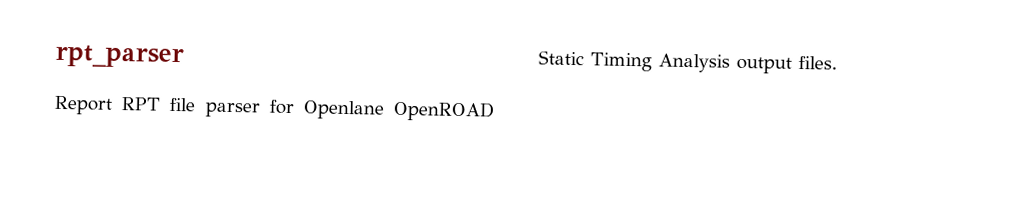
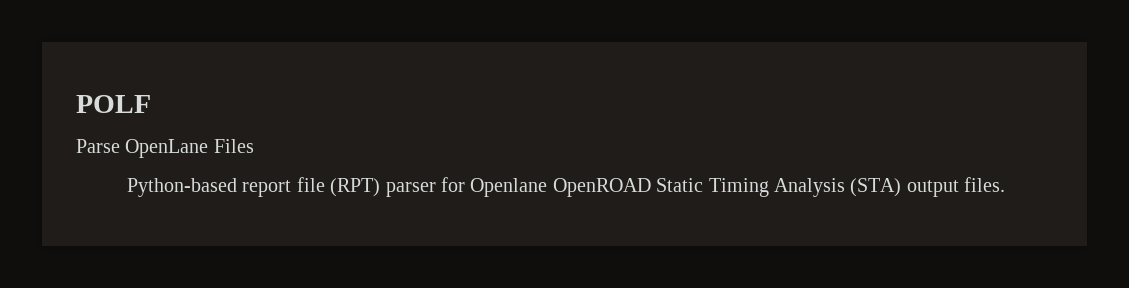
[55,44,184,69] [54,95,197,115] rpt_parser // Report RPT file -> [76,95,151,113] [76,139,254,158] [127,177,381,197] POLF // Parse OpenLane Files // Python-based report file (RPT)
(730, 63) none -> [850,178,902,197] (STA)

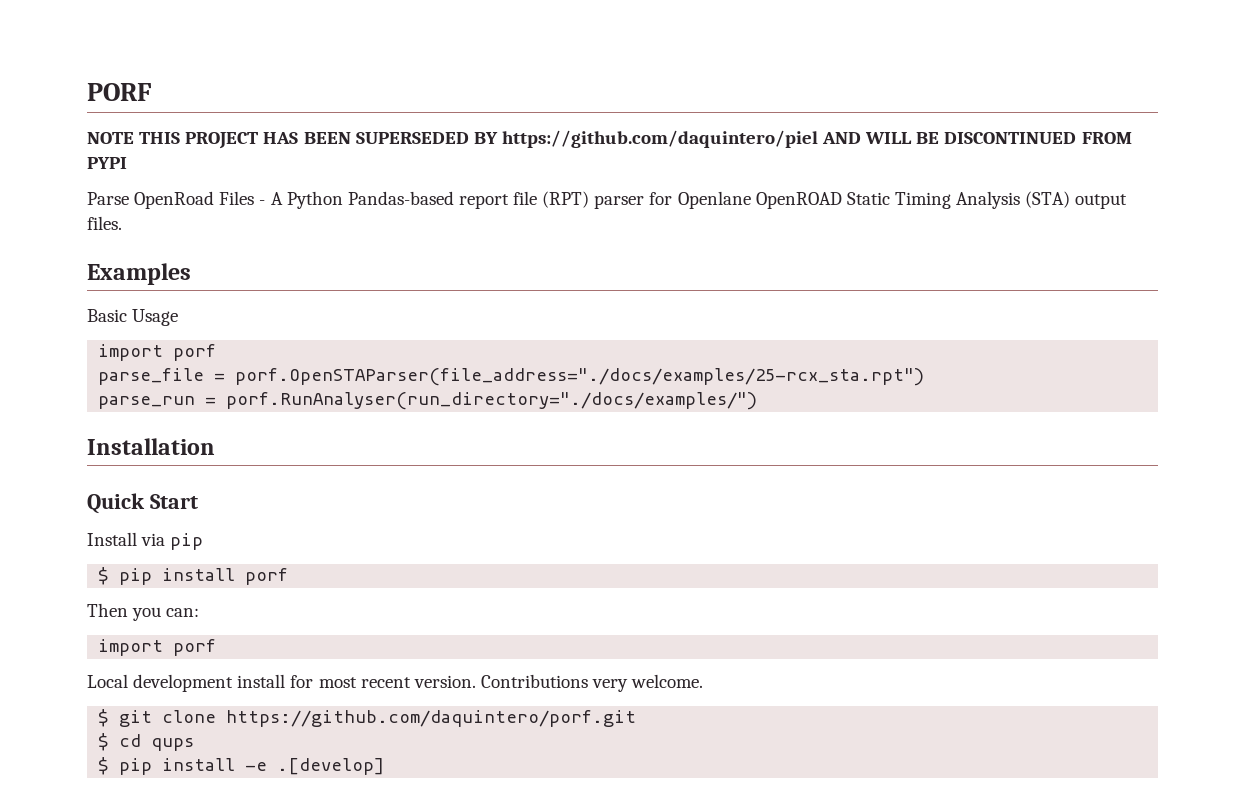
[76,95,151,113] POLF -> [87,83,152,101] [87,130,1132,149] [87,157,127,169] PORF // NOTE THIS PROJECT HAS BEEN SUPERSEDED BY https://github.com/daquintero/piel AND WILL BE DISCONTINUED FROM PYPI
[125,139,209,158] OpenLane -> [134,191,215,209] OpenRoad
[127,178,238,197] // Python-based -> [259,191,454,209] - A Python Pandas-based
(1006, 184) none -> [87,263,191,285] [87,309,179,326] [98,344,217,361] [98,368,925,386] [98,392,758,410] [87,438,215,455] [87,493,198,514] [87,532,204,550] [98,567,289,585] [87,603,200,621] [98,639,217,656] [87,674,704,692] [98,709,637,727] [98,733,195,751] [98,757,385,775] // Examples // Basic Usage // import porf // parse_file = porf.OpenSTAParser(file_address="./docs/examples/25-rcx_sta.rpt") // parse_run = porf.RunAnalyser(run_directory="./docs/examples/") // Installation // Quick Start // Install via pip // $ pip install porf // Then you can: // import porf // Local development install for most recent version. Contributions very welcome. // $ git clone https://github.com/daquintero/porf.git // $ cd qups // $ pip install -e .[develop]

